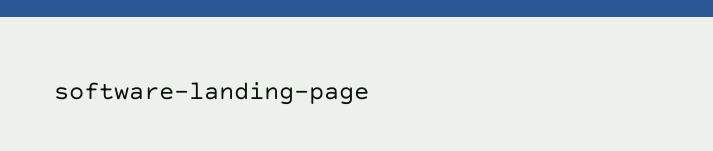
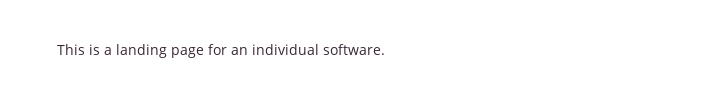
[54,82,369,105] software-landing-page -> [57,44,385,58] This is a landing page for an individual software.

